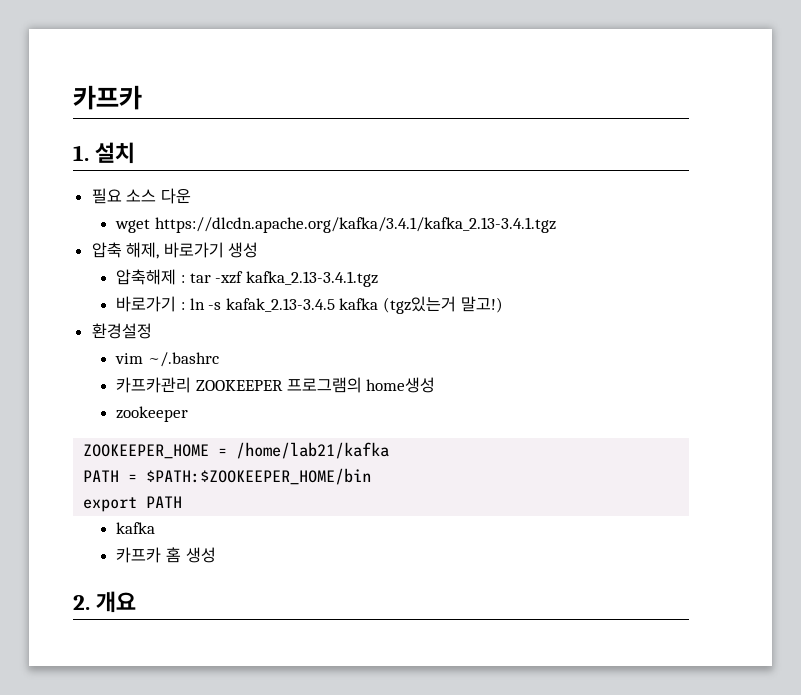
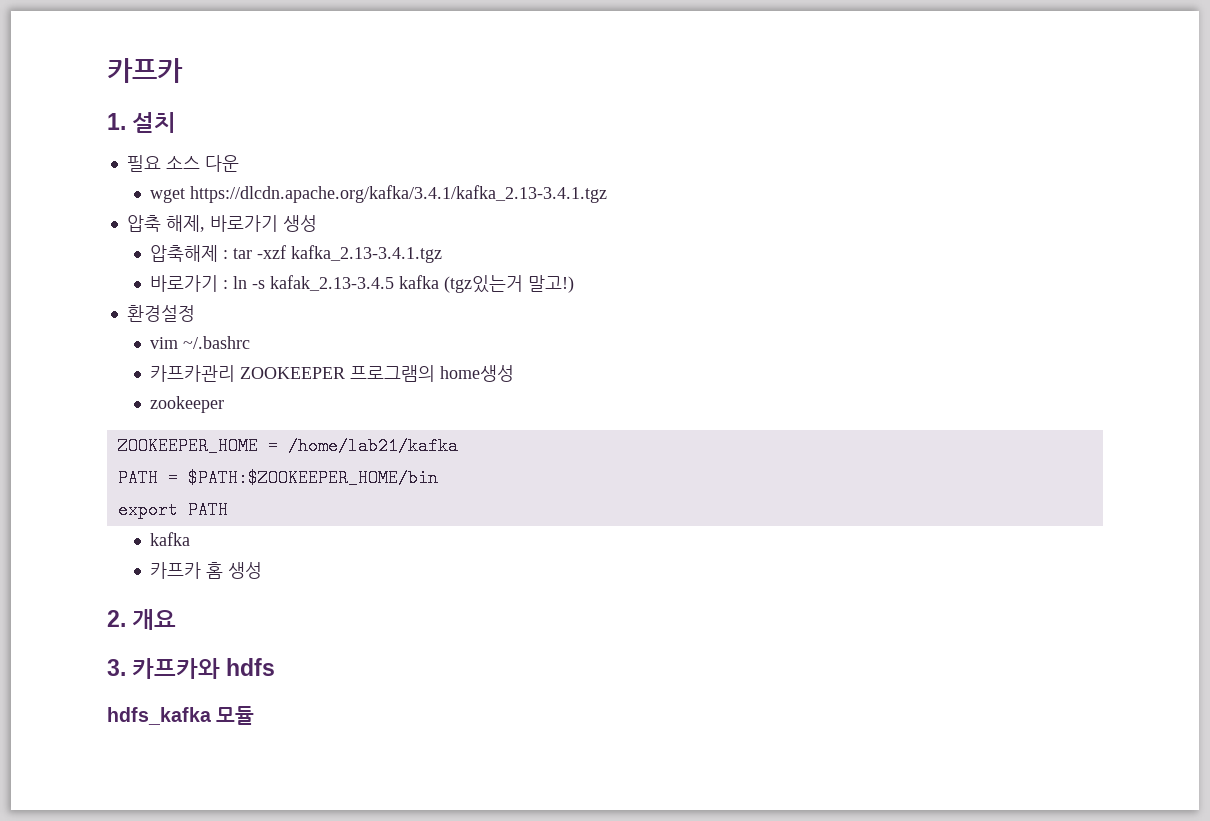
(137, 602) none -> [107,658,276,679] [107,706,255,725] // 3. 카프카와 hdfs // hdfs_kafka 모듈

